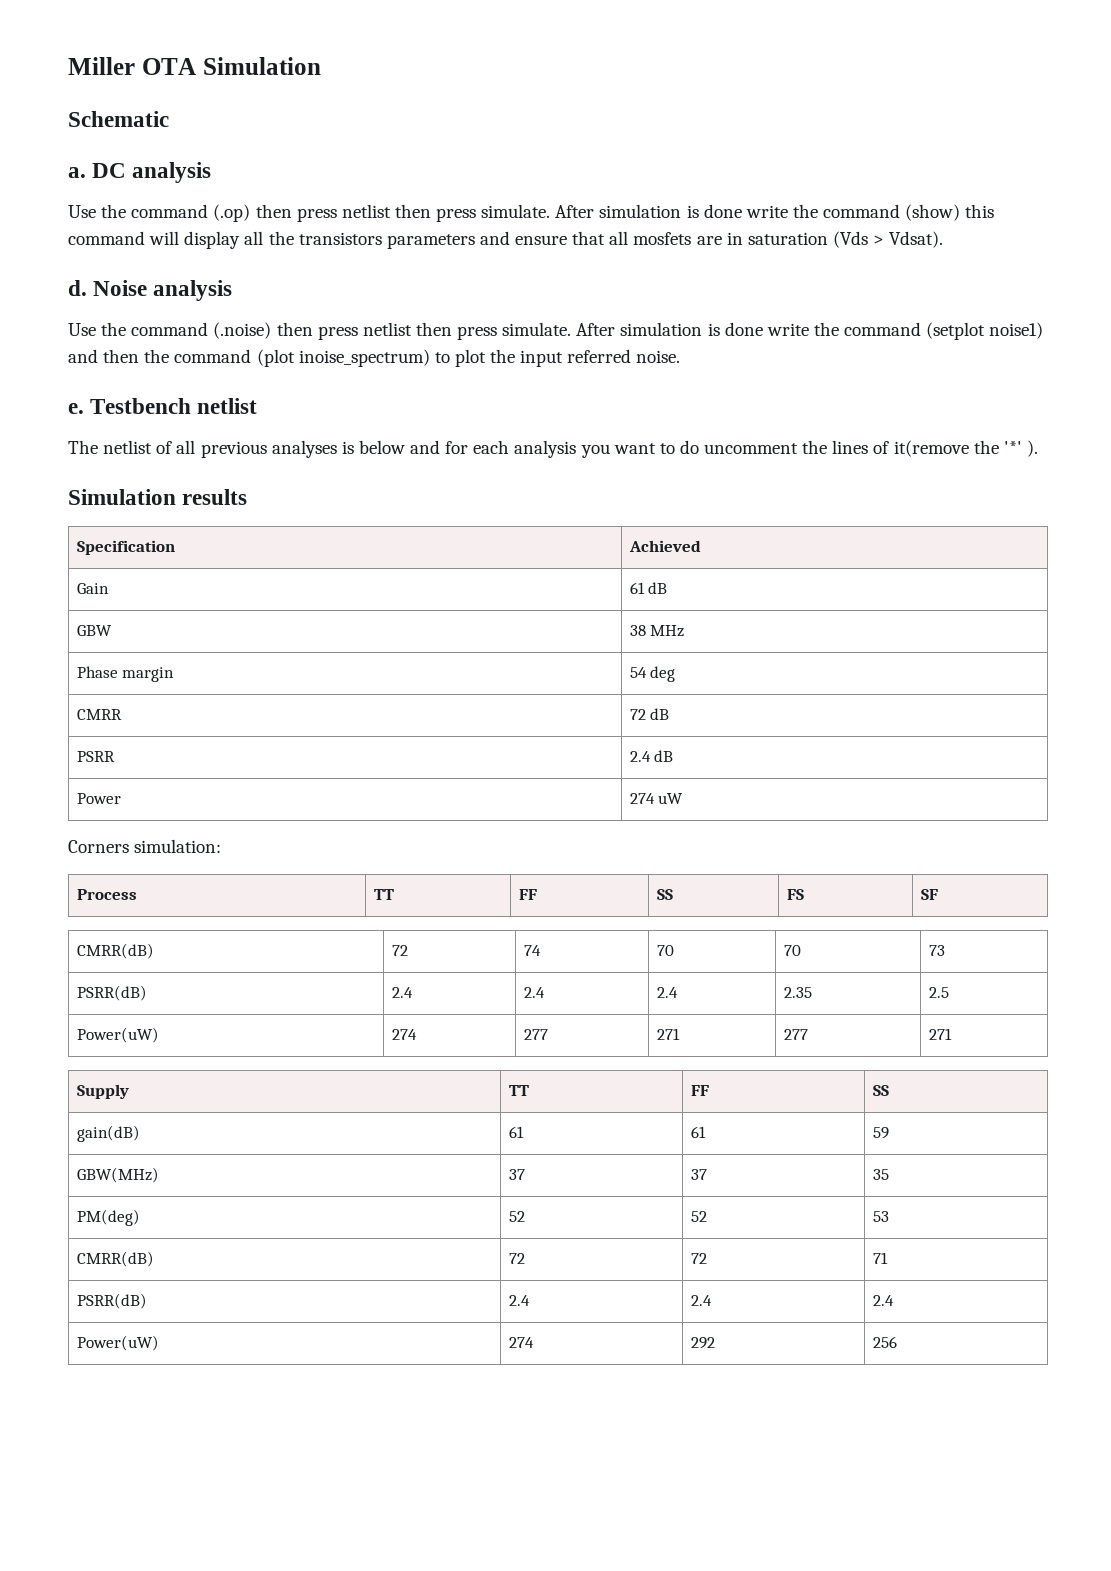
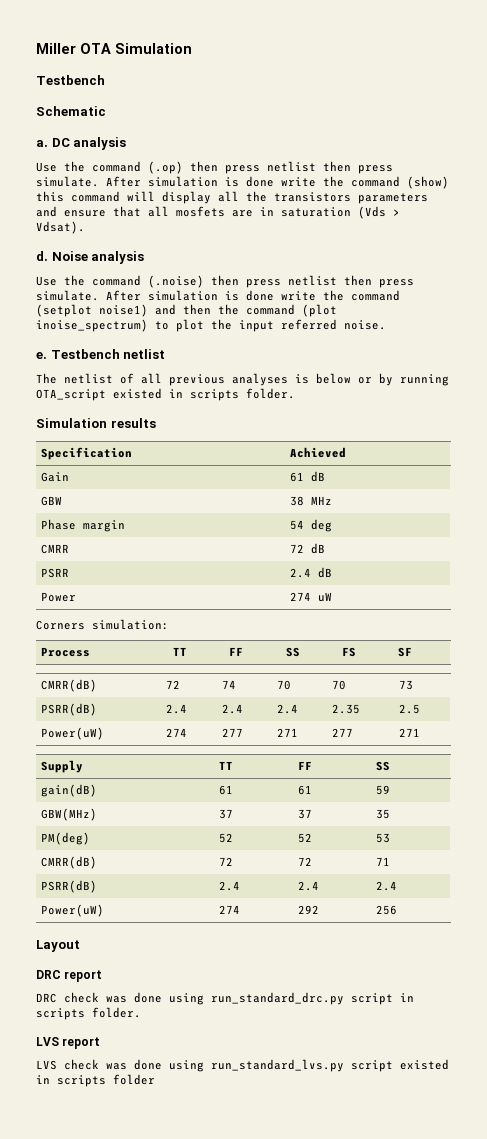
(321, 66) none -> [36,75,105,85] // Testbench
[410,440,1038,458] and for each analysis you want to do uncomment the lines of it(remove the '*' ). -> [358,373,449,386] [36,388,295,401] or by running OTA_script existed in scripts folder.
(897, 1342) none -> [36,940,80,952] [36,970,103,982] [36,992,414,1005] [36,1007,141,1020] [36,1037,101,1049] [36,1059,449,1072] [36,1074,155,1087] // Layout // DRC report // DRC check was done using run_standard_drc.py script in scripts folder. // LVS report // LVS check was done using run_standard_lvs.py script existed in scripts folder

